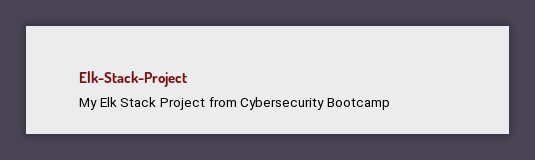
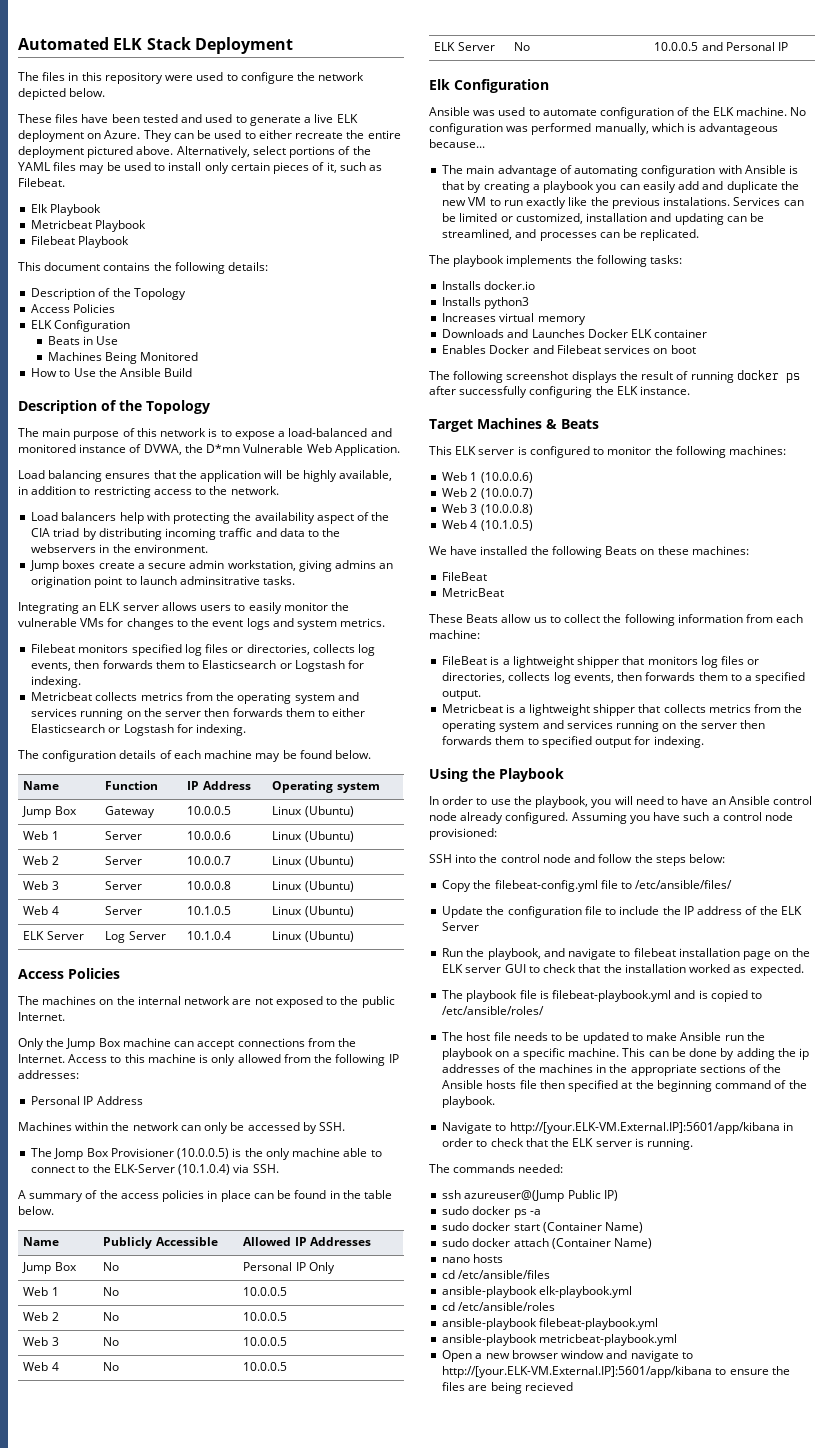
[79,71,187,87] [79,97,390,110] Elk-Stack-Project // My Elk Stack Project from Cybersecurity Bootcamp -> [18,37,293,54] [18,72,365,84] [18,88,106,100] [18,114,358,126] [18,130,401,142] [18,146,371,158] [18,162,383,174] [18,178,65,187] [31,204,102,216] [31,220,147,232] [31,236,130,248] [18,262,269,274] [31,288,186,300] [31,304,116,313] [31,320,131,332] [47,336,119,345] [47,352,199,364] [31,368,193,377] [18,400,210,414] [18,428,392,440] [18,444,400,456] [18,470,393,482] [18,486,279,498] [31,512,390,524] [31,528,341,540] [31,544,208,553] [30,560,394,572] [31,576,296,588] [18,602,350,614] [18,618,386,630] [31,644,376,656] [31,660,365,672] [31,676,82,688] [31,692,359,704] [31,708,366,720] [31,724,247,736] [18,750,372,762] [23,781,60,790] [105,781,159,790] [187,781,251,790] [272,781,380,793] [22,806,77,818] [105,806,156,818] [187,806,232,815] [272,806,354,817] [23,831,59,840] [105,831,143,840] [187,831,232,840] [272,831,354,842] [23,856,59,865] [105,856,143,865] [187,856,232,865] [272,856,354,867] [23,881,59,890] [105,881,143,890] [187,881,232,890] [272,881,354,892] [23,906,59,915] [105,906,143,915] [187,906,232,915] [272,906,354,917] [23,931,84,940] [105,931,166,943] [187,931,232,940] [272,931,354,942] [18,968,120,979] [18,996,395,1008] [18,1012,65,1021] [18,1038,357,1050] [18,1054,399,1066] [18,1070,79,1079] [31,1096,143,1105] [18,1122,346,1134] [31,1148,382,1160] [31,1164,279,1175] [18,1190,393,1202] [18,1206,54,1215] [23,1237,60,1246] [103,1237,218,1249] [243,1237,371,1246] [22,1262,77,1274] [103,1262,120,1271] [243,1262,335,1274] [23,1287,59,1296] [103,1287,120,1296] [243,1287,288,1296] [23,1312,59,1321] [103,1312,120,1321] [243,1312,288,1321] [23,1337,59,1346] [103,1337,120,1346] [243,1337,288,1346] [23,1362,59,1371] [103,1362,120,1371] [243,1362,288,1371] [434,42,495,51] [514,42,531,51] [654,42,789,51] [429,79,549,93] [429,107,807,119] [429,123,779,135] [429,139,485,148] [442,165,799,177] [442,181,799,193] [442,197,804,209] [442,213,765,225] [442,229,700,241] [429,255,683,267] [442,281,536,290] [442,297,530,309] [442,313,586,325] [442,329,708,338] [442,345,696,354] [429,370,800,383] [429,386,691,398] [429,418,599,432] [429,446,787,458] [442,472,533,483] [442,488,533,499] [442,504,533,515] [442,520,533,531] [429,546,749,558] [442,572,488,581] [442,588,505,597] [429,614,804,626] [429,630,480,639] [442,656,760,668] [442,672,806,684] [442,690,482,700] [442,704,803,716] [442,720,766,732] [442,736,704,748] [429,768,564,782] [429,796,813,808] [429,812,794,824] [429,828,497,840] [429,854,726,866] [442,880,733,892] [442,906,802,918] [442,922,480,931] [442,948,810,960] [442,964,804,976] [442,990,763,1002] [442,1006,545,1015] [442,1032,765,1044] [442,1048,810,1060] [442,1064,782,1076] [442,1080,807,1092] [442,1096,496,1108] [442,1122,793,1134] [442,1138,694,1150] [429,1164,564,1173] [442,1190,618,1202] [442,1206,541,1218] [442,1222,644,1233] [442,1238,653,1249] [442,1254,504,1263] [442,1270,551,1279] [442,1286,633,1298] [442,1302,556,1311] [442,1318,659,1330] [442,1334,678,1346] [442,1350,693,1362] [442,1366,790,1378] [442,1382,573,1394] Automated ELK Stack Deployment // The files in this repository were used to configure the network depicted below. // These files have been tested and used to generate a live ELK deployment on Azure. They can be used to either recreate the entire deployment pictured above. Alternatively, select portions of the YAML files may be used to install only certain pieces of it, such as Filebeat. // Elk Playbook // Metricbeat Playbook // Filebeat Playbook // This document contains the following details: // Description of the Topology // Access Policies // ELK Configuration // Beats in Use // Machines Being Monitored // How to Use the Ansible Build // Description of the Topology // The main purpose of this network is to expose a load-balanced and monitored instance of DVWA, the D*mn Vulnerable Web Application. // Load balancing ensures that the application will be highly available, in addition to restricting access to the network. // Load balancers help with protecting the availability aspect of the CIA triad by distributing incoming traffic and data to the webservers in the environment. // Jump boxes create a secure admin workstation, giving admins an origination point to launch adminsitrative tasks. // Integrating an ELK server allows users to easily monitor the vulnerable VMs for changes to the event logs and system metrics. // Filebeat monitors specified log files or directories, collects log events, then forwards them to Elasticsearch or Logstash for indexing. // Metricbeat collects metrics from the operating system and services running on the server then forwards them to either Elasticsearch or Logstash for indexing. // The configuration details of each machine may be found below. // Name | Function | IP Address | Operating system // Jump Box | Gateway | 10.0.0.5 | Linux (Ubuntu) // Web 1 | Server | 10.0.0.6 | Linux (Ubuntu) // Web 2 | Server | 10.0.0.7 | Linux (Ubuntu) // Web 3 | Server | 10.0.0.8 | Linux (Ubuntu) // Web 4 | Server | 10.1.0.5 | Linux (Ubuntu) // ELK Server | Log Server | 10.1.0.4 | Linux (Ubuntu) // Access Policies // The machines on the internal network are not exposed to the public Internet. // Only the Jump Box machine can accept connections from the Internet. Access to this machine is only allowed from the following IP addresses: // Personal IP Address // Machines within the network can only be accessed by SSH. // The Jomp Box Provisioner (10.0.0.5) is the only machine able to connect to the ELK-Server (10.1.0.4) via SSH. // A summary of the access policies in place can be found in the table below. // Name | Publicly Accessible | Allowed IP Addresses // Jump Box | No | Personal IP Only // Web 1 | No | 10.0.0.5 // Web 2 | No | 10.0.0.5 // Web 3 | No | 10.0.0.5 // Web 4 | No | 10.0.0.5 // ELK Server | No | 10.0.0.5 and Personal IP // Elk Configuration // Ansible was used to automate configuration of the ELK machine. No configuration was performed manually, which is advantageous because... // The main advantage of automating configuration with Ansible is that by creating a playbook you can easily add and duplicate the new VM to run exactly like the previous instalations. Services can be limited or customized, installation and updating can be streamlined, and processes can be replicated. // The playbook implements the following tasks: // Installs docker.io // Installs python3 // Increases virtual memory // Downloads and Launches Docker ELK container // Enables Docker and Filebeat services on boot // The following screenshot displays the result of running docker ps after successfully configuring the ELK instance. // Target Machines & Beats // This ELK server is configured to monitor the following machines: // Web 1 (10.0.0.6) // Web 2 (10.0.0.7) // Web 3 (10.0.0.8) // Web 4 (10.1.0.5) // We have installed the following Beats on these machines: // FileBeat // MetricBeat // These Beats allow us to collect the following information from each machine: // FileBeat is a lightweight shipper that monitors log files or directories, collects log events, then forwards them to a specified output. // Metricbeat is a lightweight shipper that collects metrics from the operating system and services running on the server then forwards them to specified output for indexing. // Using the Playbook // In order to use the playbook, you will need to have an Ansible control node already configured. Assuming you have such a control node provisioned: // SSH into the control node and follow the steps below: // Copy the filebeat-config.yml file to /etc/ansible/files/ // Update the configuration file to include the IP address of the ELK Server // Run the playbook, and navigate to filebeat installation page on the ELK server GUI to check that the installation worked as expected. // The playbook file is filebeat-playbook.yml and is copied to /etc/ansible/roles/ // The host file needs to be updated to make Ansible run the playbook on a specific machine. This can be done by adding the ip addresses of the machines in the appropriate sections of the Ansible hosts file then specified at the beginning command of the playbook. // Navigate to http://[your.ELK-VM.External.IP]:5601/app/kibana in order to check that the ELK server is running. // The commands needed: // ssh azureuser@(Jump Public IP) // sudo docker ps -a // sudo docker start (Container Name) // sudo docker attach (Container Name) // nano hosts // cd /etc/ansible/files // ansible-playbook elk-playbook.yml // cd /etc/ansible/roles // ansible-playbook filebeat-playbook.yml // ansible-playbook metricbeat-playbook.yml // Open a new browser window and navigate to http://[your.ELK-VM.External.IP]:5601/app/kibana to ensure the files are being recieved

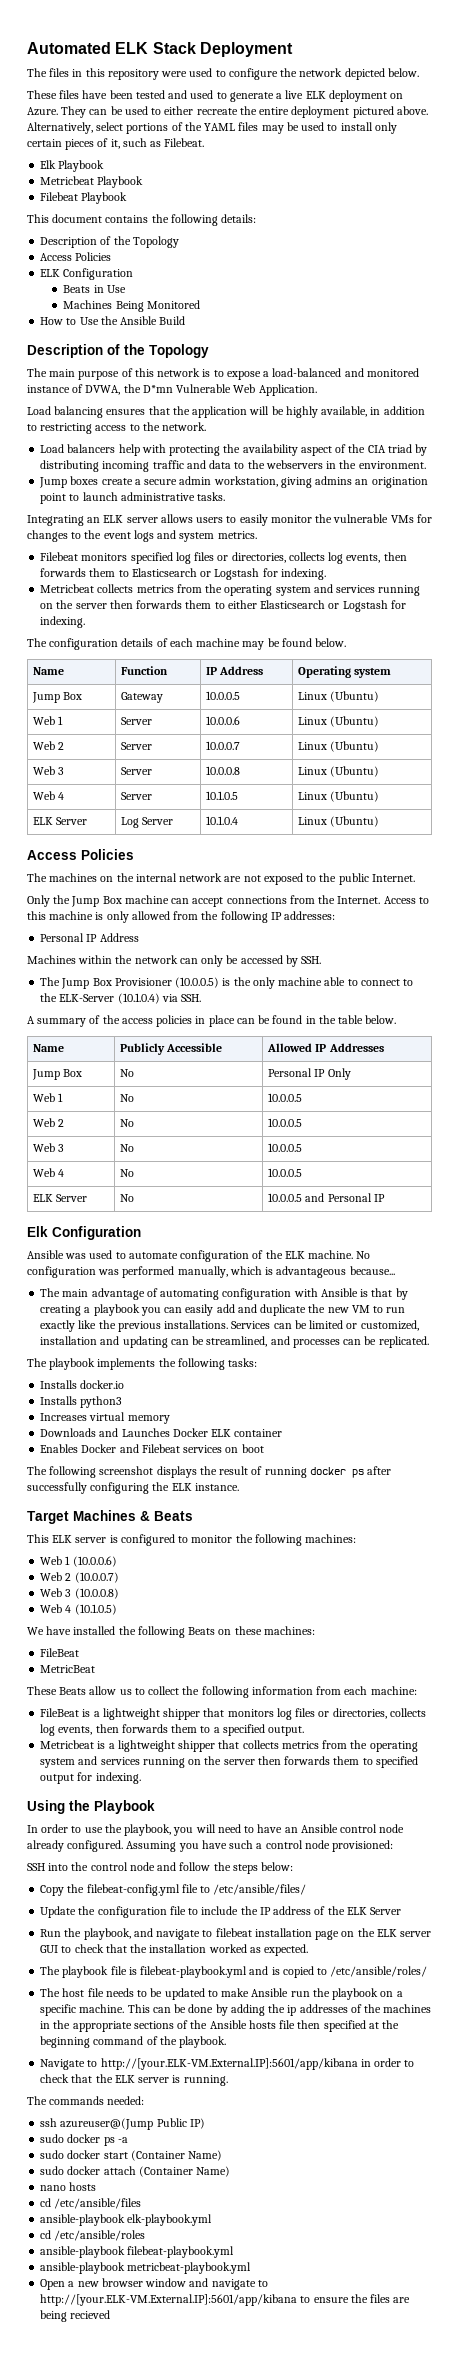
[180,576,261,585] adminsitrative -> [120,492,195,501] administrative
[54,1148,84,1160] Jomp -> [61,978,90,989] Jump
[663,197,731,206] instalations. -> [164,1320,229,1329] installations.

